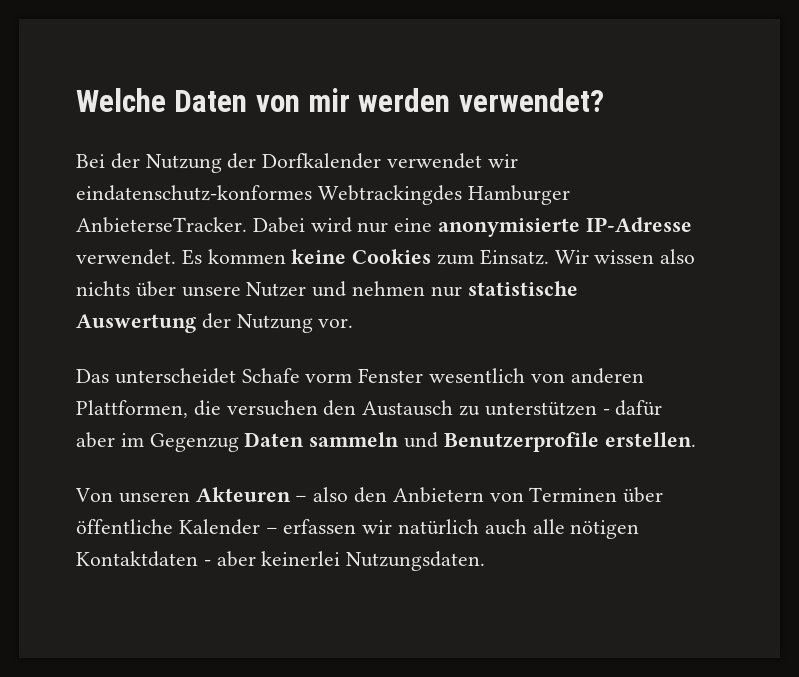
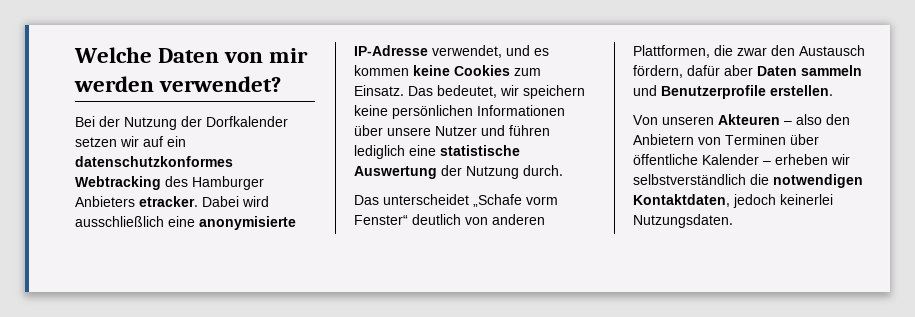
[387,153,518,169] [76,185,570,205] [76,217,247,233] verwendet wir eindatenschutz-konformes Webtrackingdes Hamburger AnbieterseTracker. -> [75,136,186,147] [75,156,233,167] [75,176,264,190] [75,196,198,207] setzen wir auf ein datenschutzkonformes Webtracking des Hamburger Anbieters etracker.
[357,222,389,233] nur -> [75,216,164,227] ausschließlich
[76,249,202,265] verwendet. Es -> [432,45,549,58] verwendet, und es
[554,249,696,264] [76,281,130,296] Wir wissen also nichts -> [408,85,585,99] [354,105,565,119] Das bedeutet, wir speichern keine persönlichen Informationen
[352,281,462,297] nehmen nur -> [509,125,550,136] [354,145,436,159] führen lediglich eine
[318,318,354,328] vor. -> [523,165,563,176] durch.
[241,368,526,383] Schafe vorm Fenster wesentlich -> [473,194,558,207] [354,214,461,225] „Schafe vorm Fenster“ deutlich
[226,400,318,416] versuchen -> [737,47,767,56] zwar
[459,400,663,416] [76,432,239,452] zu unterstützen - dafür aber im Gegenzug -> [633,65,753,78] fördern, dafür aber
[283,519,640,539] [76,551,256,567] erfassen wir natürlich auch alle nötigen Kontaktdaten - aber -> [775,154,850,165] [633,174,863,188] [633,194,776,208] erheben wir selbstverständlich die notwendigen Kontaktdaten, jedoch

